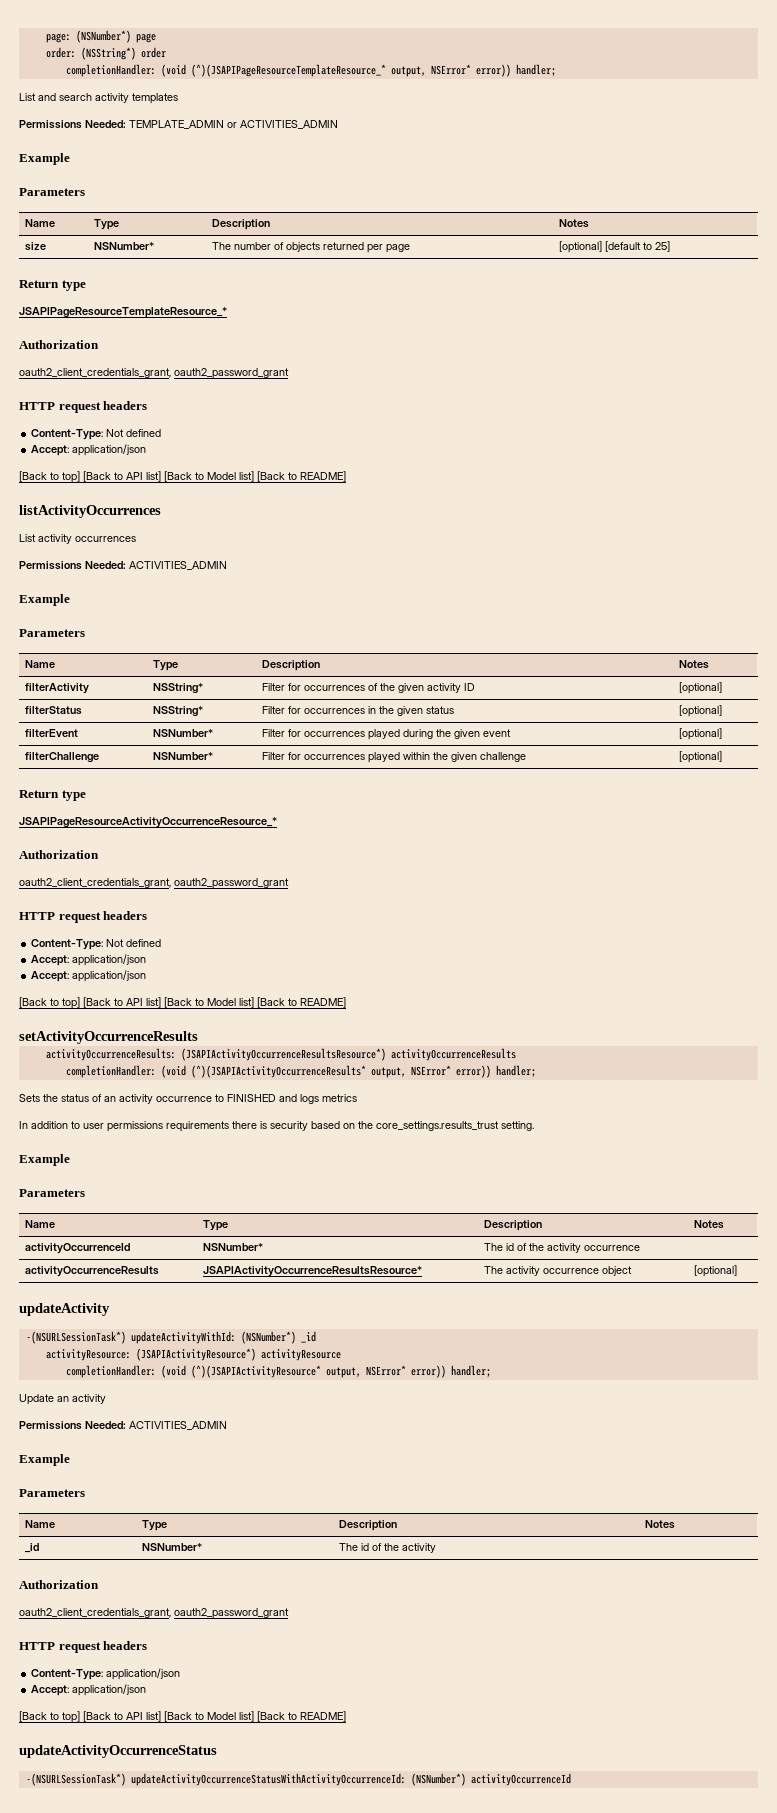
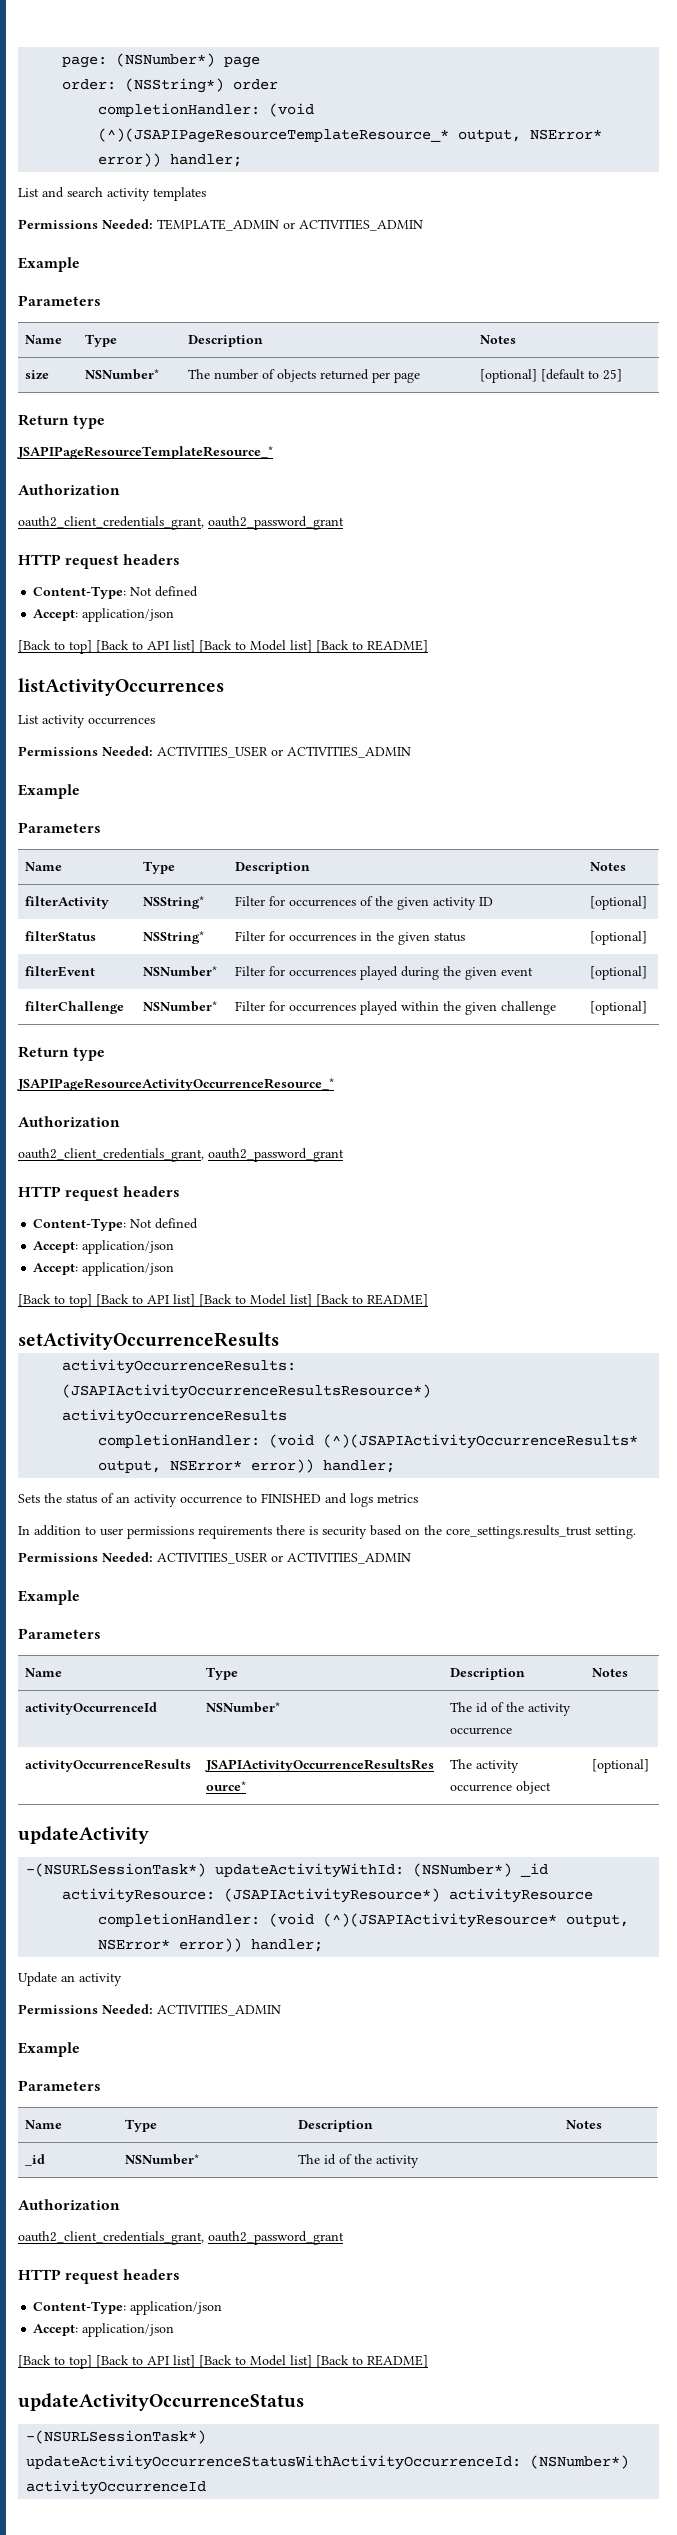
(126, 565) none -> [157,746,283,758] ACTIVITIES_USER or
(534, 1126) none -> [18,1552,411,1564] // Permissions Needed: ACTIVITIES_USER or ACTIVITIES_ADMIN

